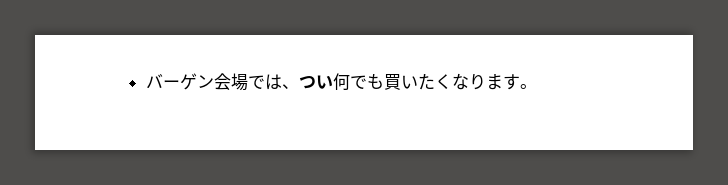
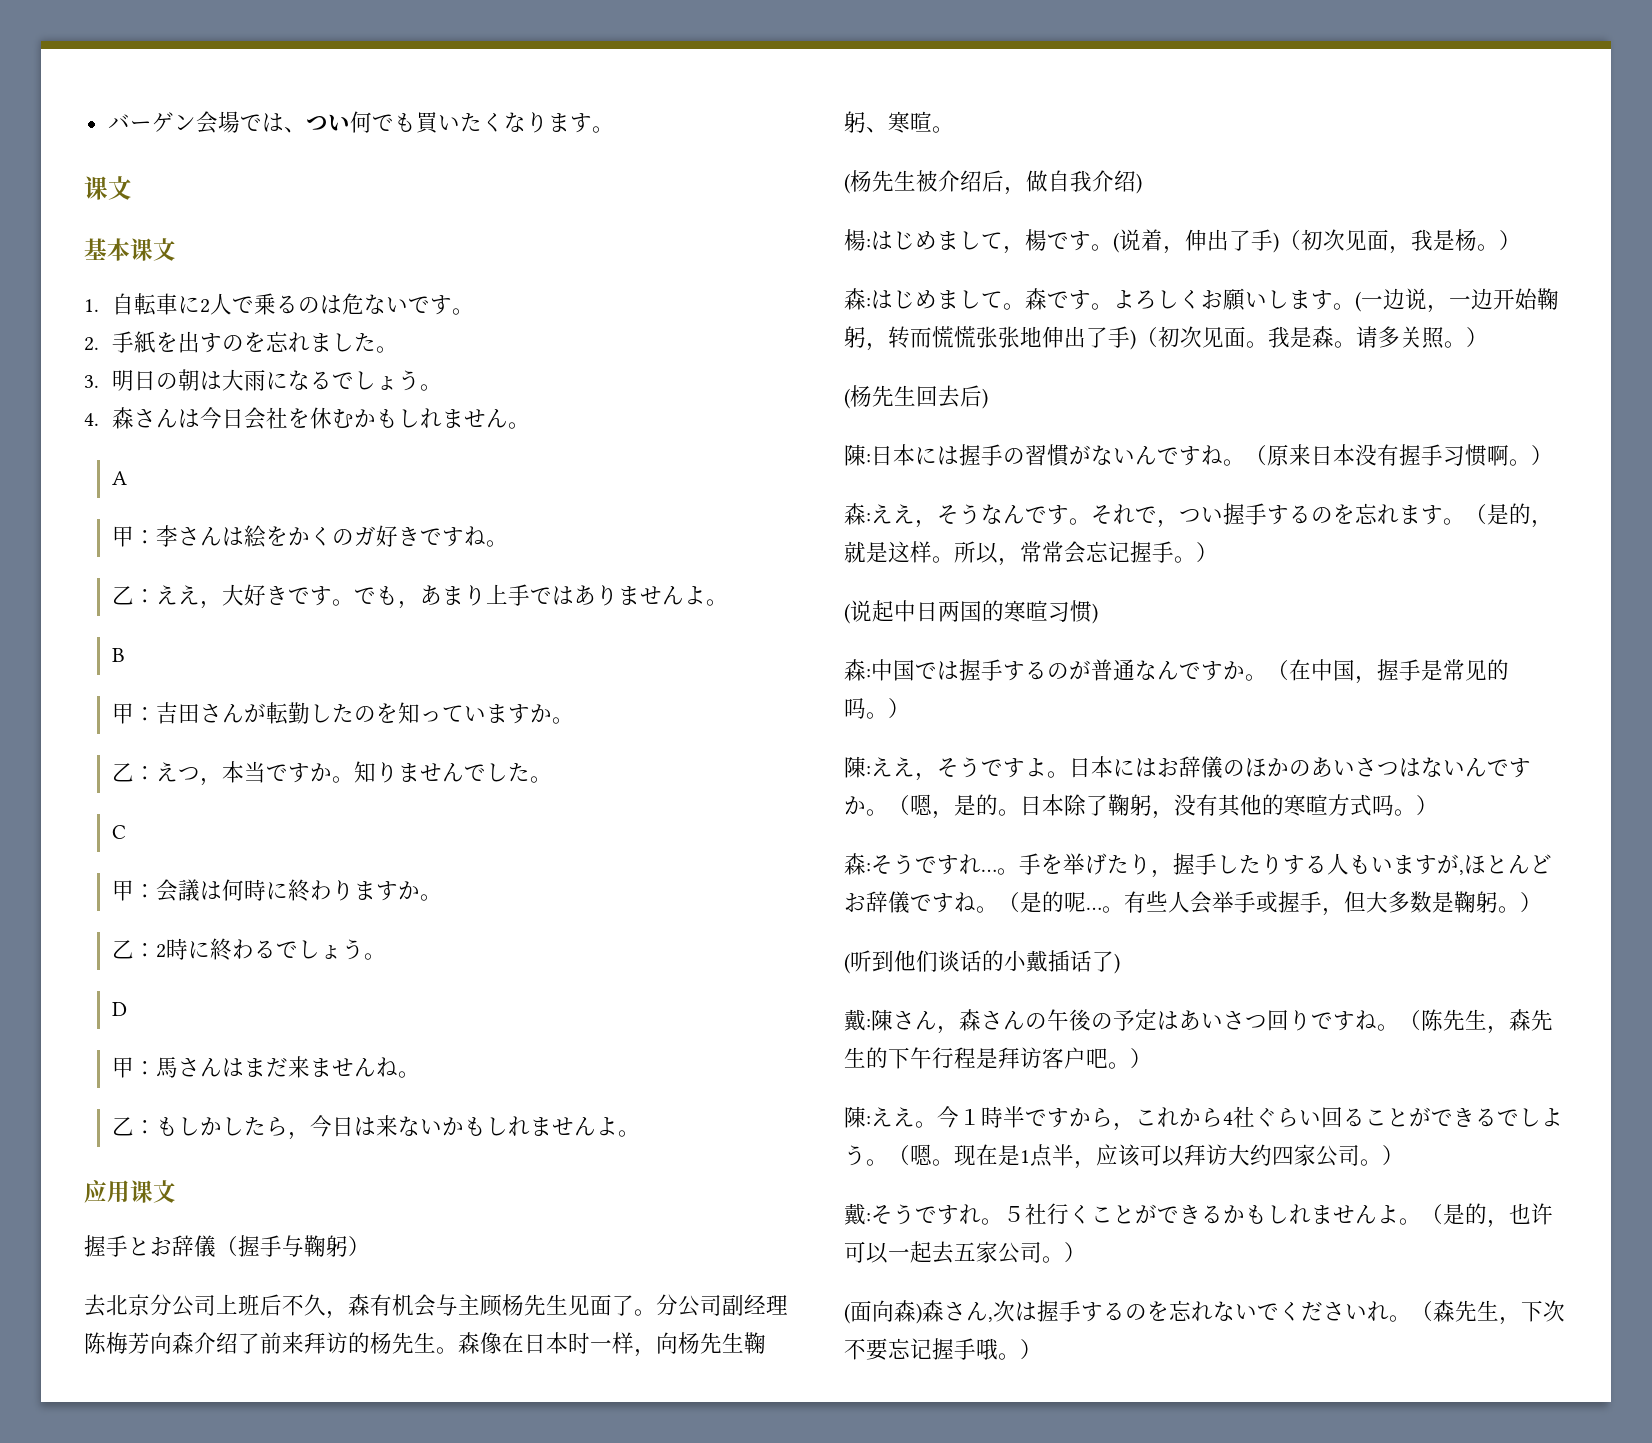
(537, 86) none -> [84,176,132,200] [84,238,176,261] [84,293,475,316] [84,331,399,353] [84,369,443,391] [84,407,531,430] [112,471,128,485] [112,525,509,548] [112,584,729,609] [112,648,126,662] [112,702,575,725] [112,761,553,786] [112,825,127,839] [112,879,443,902] [112,938,387,961] [112,1002,128,1016] [112,1056,421,1078] [112,1115,641,1140] [84,1180,176,1203] [84,1235,370,1257] [84,1294,788,1319] [84,1332,766,1357] [844,111,954,134] [844,170,1142,195] [844,229,1521,254] [844,288,1559,313] [844,326,1488,351] [844,385,988,409] [844,444,1553,467] [844,503,1553,528] [844,541,1218,566] [844,600,1098,624] [844,659,1509,684] [844,698,910,719] [844,756,1531,781] [844,794,1438,819] [844,853,1552,878] [844,891,1542,916] [844,950,1120,974] [844,1009,1553,1034] [844,1047,1152,1069] [844,1106,1563,1131] [844,1144,1404,1169] [844,1203,1553,1228] [844,1241,1086,1264] [844,1300,1565,1325] [844,1338,1042,1361] // 课文 // 基本课文 // 1.自転車に2人で乗るのは危ないです。 // 2.手紙を出すのを忘れました。 // 3.明日の朝は大雨になるでしょう。 // 4.森さんは今日会社を休むかもしれません。 // A // 甲：李さんは絵をかくのガ好きですね。 // 乙：ええ，大好きです。でも，あまり上手ではありませんよ。 // B // 甲：吉田さんが転勤したのを知っていますか。 // 乙：えつ，本当ですか。知りませんでした。 // C // 甲：会議は何時に終わりますか。 // 乙：2時に終わるでしょう。 // D // 甲：馬さんはまだ来ませんね。 // 乙：もしかしたら，今日は来ないかもしれませんよ。 // 应用课文 // 握手とお辞儀（握手与鞠躬） // 去北京分公司上班后不久，森有机会与主顾杨先生见面了。分公司副经理陈梅芳向森介绍了前来拜访的杨先生。森像在日本时一样，向杨先生鞠躬、寒暄。 // (杨先生被介绍后，做自我介绍) // 楊:はじめまして，楊です。(说着，伸出了手)（初次见面，我是杨。） // 森:はじめまして。森です。よろしくお願いします。(一边说，一边开始鞠躬，转而慌慌张张地伸出了手)（初次见面。我是森。请多关照。） // (杨先生回去后) // 陳:日本には握手の習慣がないんですね。（原来日本没有握手习惯啊。） // 森:ええ，そうなんです。それで，つい握手するのを忘れます。（是的，就是这样。所以，常常会忘记握手。） // (说起中日两国的寒暄习惯) // 森:中国では握手するのが普通なんですか。（在中国，握手是常见的吗。） // 陳:ええ，そうですよ。日本にはお辞儀のほかのあいさつはないんですか。（嗯，是的。日本除了鞠躬，没有其他的寒暄方式吗。） // 森:そうですれ…。手を举げたり，握手したりする人もいますが,ほとんどお辞儀ですね。（是的呢…。有些人会举手或握手，但大多数是鞠躬。） // (听到他们谈话的小戴插话了) // 戴:陳さん，森さんの午後の予定はあいさつ回りですね。（陈先生，森先生的下午行程是拜访客户吧。） // 陳:ええ。今１時半ですから，これから4社ぐらい回ることができるでしよう。（嗯。现在是1点半，应该可以拜访大约四家公司。） // 戴:そうですれ。５社行くことができるかもしれませんよ。（是的，也许可以一起去五家公司。） // (面向森)森さん,次は握手するのを忘れないでくださいれ。（森先生，下次不要忘记握手哦。）

